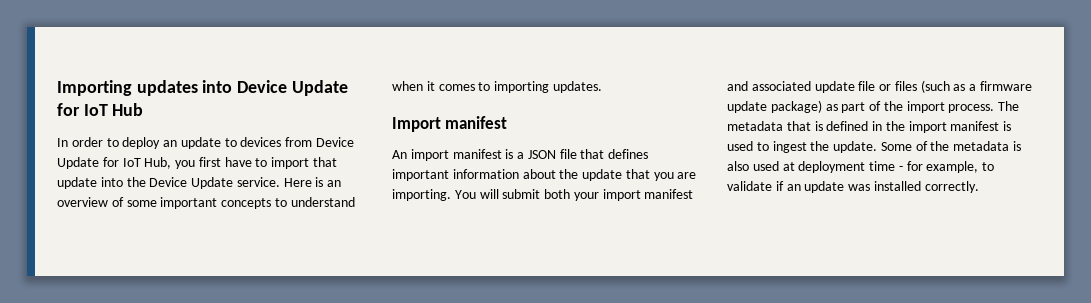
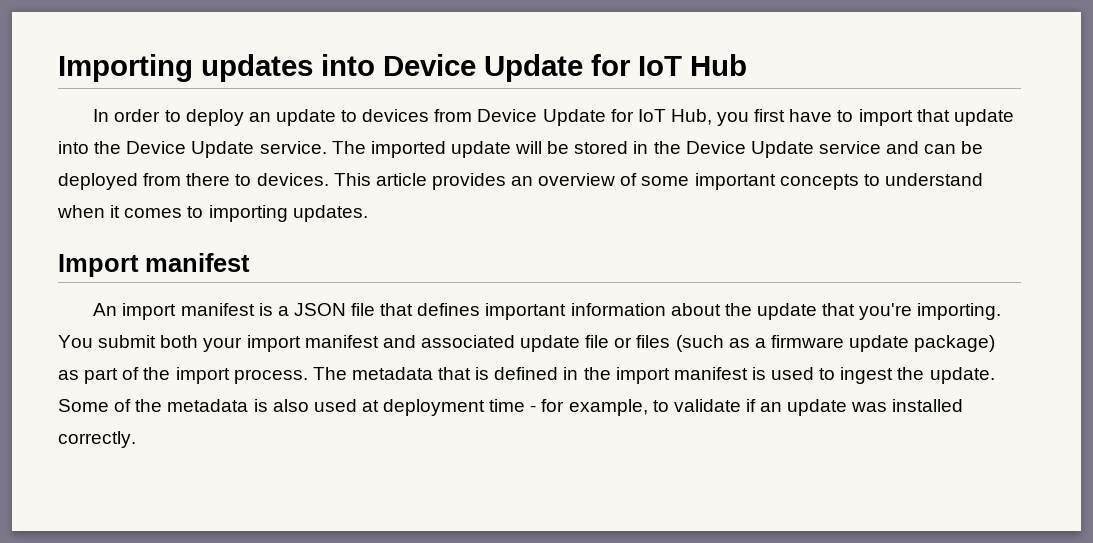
[283,177,324,187] Here is -> [331,141,984,158] [58,173,506,190] The imported update will be stored in the Device Update service and can be deployed from there to devices. This article provides
[653,172,697,181] you are -> [859,303,913,320] you're
[479,189,499,199] will -> (93, 341) none

